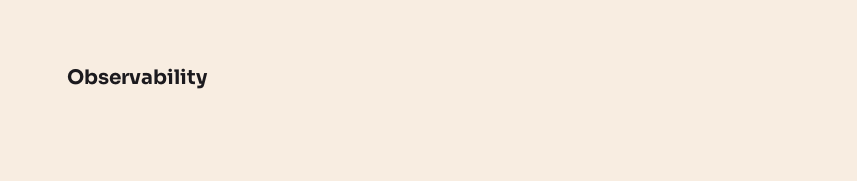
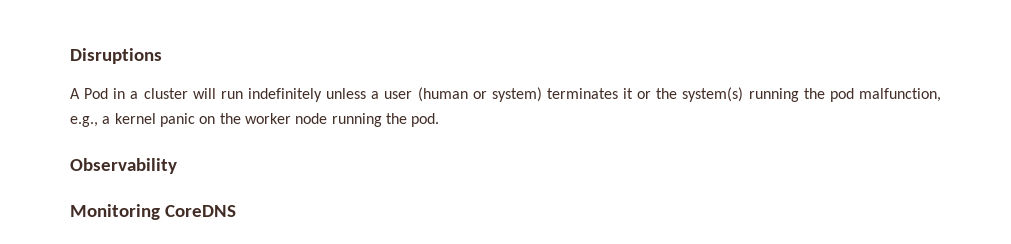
(67, 78) none -> [70,48,162,64] [70,87,941,102] [70,113,440,127] Disruptions // A Pod in a cluster will run indefinitely unless a user (human or system) terminates it or the system(s) running the pod malfunction, e.g., a kernel panic on the worker node running the pod. //
(208, 78) none -> [70,204,236,220] // Monitoring CoreDNS

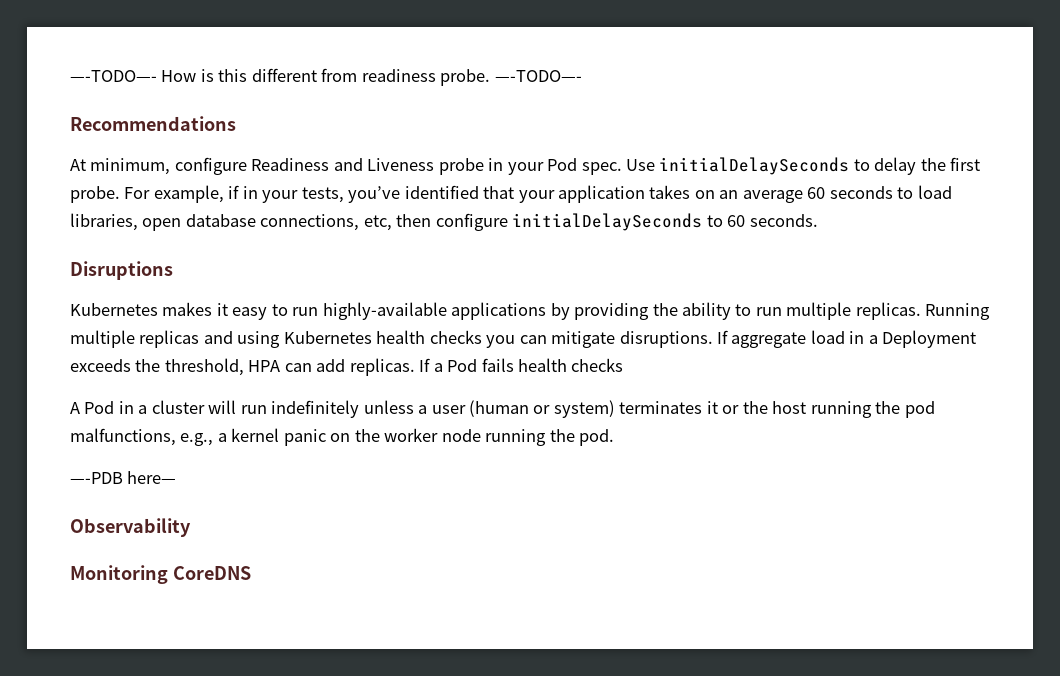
[70,48,162,64] Disruptions -> [70,68,582,86] [70,116,236,131] [70,157,981,175] [70,185,952,203] [70,213,818,231] [70,261,173,280] [70,302,991,320] [70,330,977,348] [70,358,624,376] —-TODO—- How is this different from readiness probe. —-TODO—- // Recommendations // At minimum, configure Readiness and Liveness probe in your Pod spec. Use initialDelaySeconds to delay the first probe. For example, if in your tests, you’ve identified that your application takes on an average 60 seconds to load libraries, open database connections, etc, then configure initialDelaySeconds to 60 seconds. // Disruptions // Kubernetes makes it easy to run highly-available applications by providing the ability to run multiple replicas. Running multiple replicas and using Kubernetes health checks you can mitigate disruptions. If aggregate load in a Deployment exceeds the threshold, HPA can add replicas. If a Pod fails health checks
[682,87,744,102] system(s) -> [772,401,807,414] host
[858,88,941,102] malfunction, -> [70,428,176,446] malfunctions,
(440, 120) none -> [70,471,177,484] // —-PDB here—

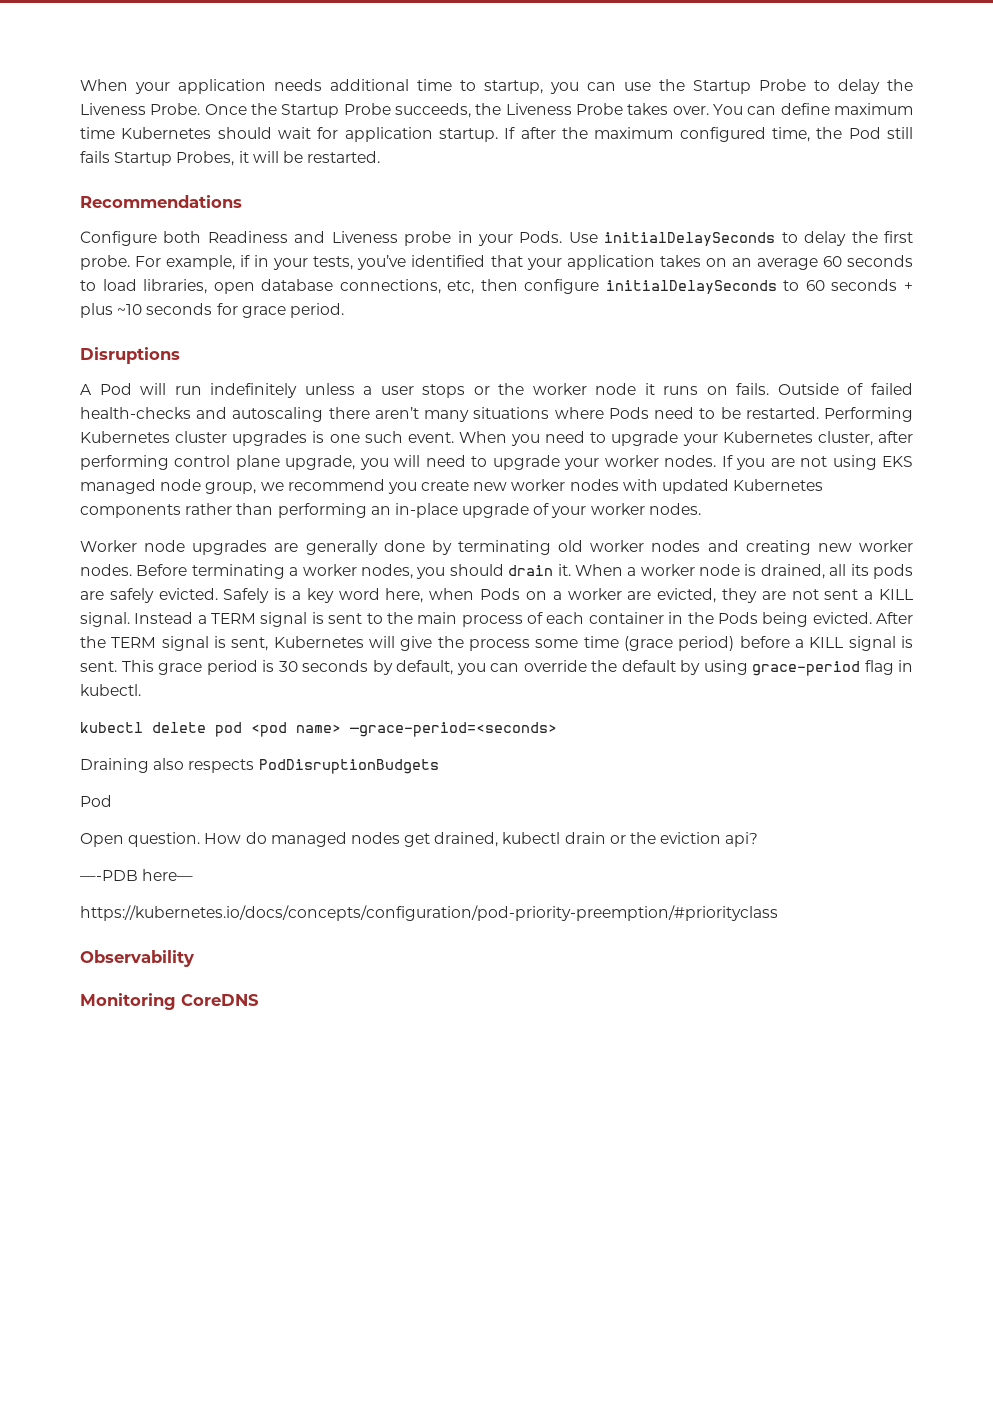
[70,68,582,86] [70,116,236,131] [70,157,247,175] —-TODO—- How is this different from readiness probe. —-TODO—- // Recommendations // At minimum, configure -> [80,79,913,94] [80,103,913,118] [80,127,914,142] [80,151,381,166] [80,195,242,208] [80,231,202,246] When your application needs additional time to startup, you can use the Startup Probe to delay the Liveness Probe. Once the Startup Probe succeeds, the Liveness Probe takes over. You can define maximum time Kubernetes should wait for application startup. If after the maximum configured time, the Pod still fails Startup Probes, it will be restarted. // Recommendations // Configure both
[547,158,622,175] Pod spec. -> [519,231,563,243] Pods.
[749,214,818,227] [70,261,173,280] [70,302,991,320] [70,330,977,348] [70,358,624,376] seconds. // Disruptions // Kubernetes makes it easy to run highly-available applications by providing the ability to run multiple replicas. Running multiple replicas and using Kubernetes health checks you can mitigate disruptions. If aggregate load in a Deployment exceeds the threshold, HPA can add replicas. If a Pod fails health checks -> [831,279,914,291] [80,303,344,318] [80,347,180,364] seconds + plus ~10 seconds for grace period. // Disruptions
[118,400,205,414] in a cluster -> (132, 389) none
[469,400,935,418] [70,428,615,446] (human or system) terminates it or the host running the pod malfunctions, e.g., a kernel panic on the worker node running the pod. -> [422,383,913,398] [80,407,914,422] [80,431,913,446] [80,455,914,470] [80,479,824,494] [80,503,701,518] [80,540,913,555] [80,564,914,579] [80,588,914,603] [80,612,913,627] [80,636,914,651] [80,660,913,676] [80,684,141,696] [80,722,557,737] [80,758,439,774] [80,795,112,807] [80,832,759,847] stops or the worker node it runs on fails. Outside of failed health-checks and autoscaling there aren’t many situations where Pods need to be restarted. Performing Kubernetes cluster upgrades is one such event. When you need to upgrade your Kubernetes cluster, after performing control plane upgrade, you will need to upgrade your worker nodes. If you are not using EKS managed node group, we recommend you create new worker nodes with updated Kubernetes components rather than performing an in-place upgrade of your worker nodes. // Worker node upgrades are generally done by terminating old worker nodes and creating new worker nodes. Before terminating a worker nodes, you should drain it. When a worker node is drained, all its pods are safely evicted. Safely is a key word here, when Pods on a worker are evicted, they are not sent a KILL signal. Instead a TERM signal is sent to the main process of each container in the Pods being evicted. After the TERM signal is sent, Kubernetes will give the process some time (grace period) before a KILL signal is sent. This grace period is 30 seconds by default, you can override the default by using grace-period flag in kubectl. // kubectl delete pod <pod name> —grace-period=<seconds> // Draining also respects PodDisruptionBudgets // Pod // Open question. How do managed nodes get drained, kubectl drain or the eviction api?
(177, 477) none -> [80,905,778,921] // https://kubernetes.io/docs/concepts/configuration/pod-priority-preemption/#priorityclass

